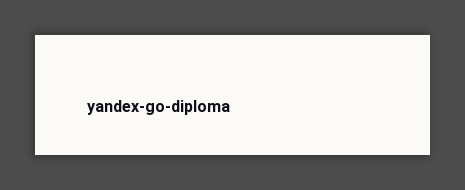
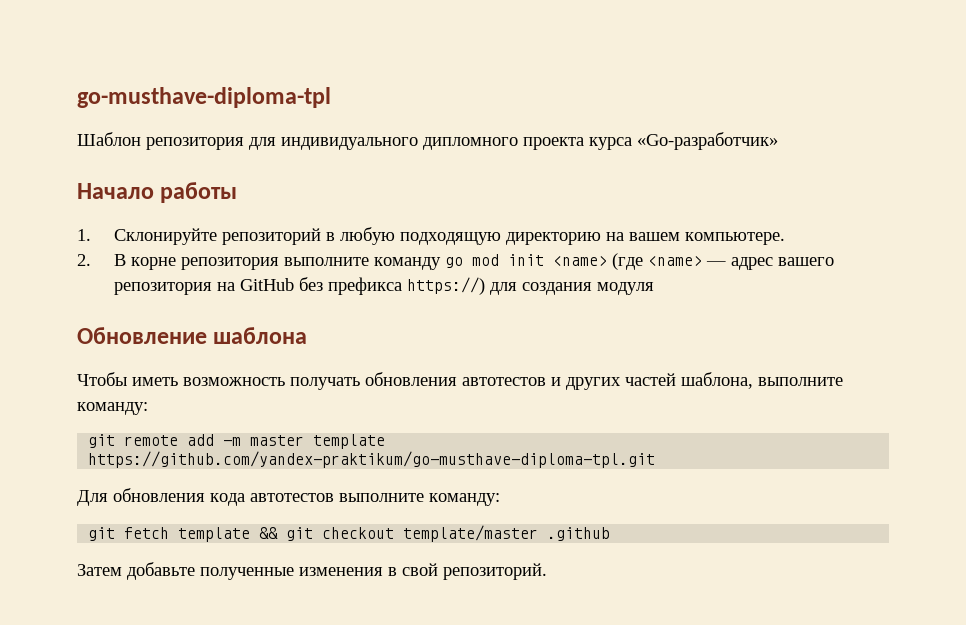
[87,100,230,115] yandex-go-diploma -> [77,87,331,108] [77,132,778,150] [77,182,238,203] [77,227,785,245] [77,253,834,270] [113,277,654,295] [77,327,308,344] [77,372,843,390] [77,402,148,415] [88,434,386,449] [88,451,656,468] [77,488,500,506] [88,525,611,542] [77,562,547,580] go-musthave-diploma-tpl // Шаблон репозитория для индивидуального дипломного проекта курса «Go-разработчик» // Начало работы // 1. Склонируйте репозиторий в любую подходящую директорию на вашем компьютере. // 2. В корне репозитория выполните команду go mod init <name> (где <name> — адрес вашего репозитория на GitHub без префикса https://) для создания модуля // Обновление шаблона // Чтобы иметь возможность получать обновления автотестов и других частей шаблона, выполните команду: // git remote add -m master template https://github.com/yandex-praktikum/go-musthave-diploma-tpl.git // Для обновления кода автотестов выполните команду: // git fetch template && git checkout template/master .github // Затем добавьте полученные изменения в свой репозиторий.

